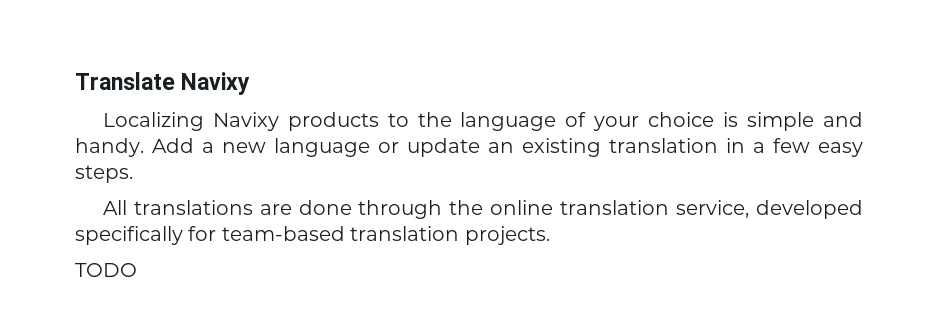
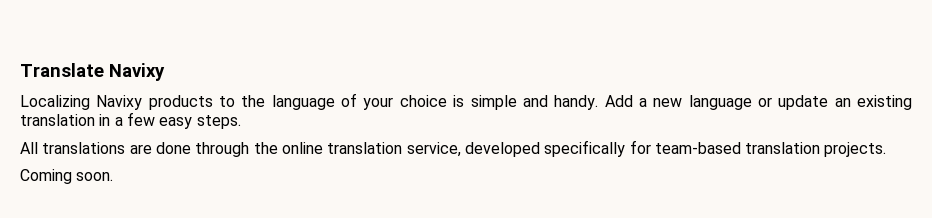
[75,263,137,277] TODO -> [20,169,114,184] Coming soon.

